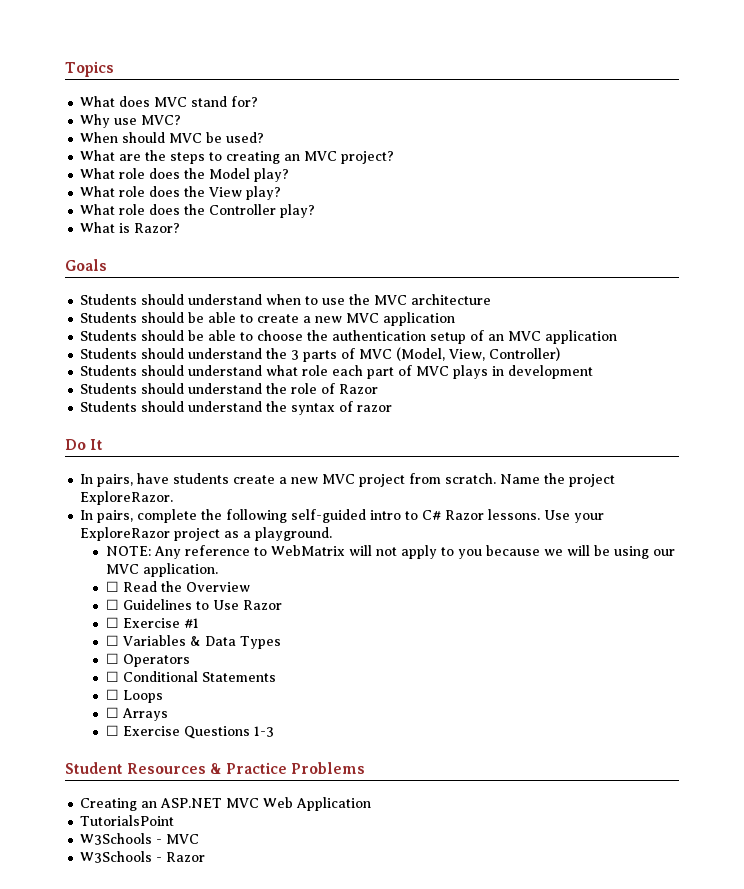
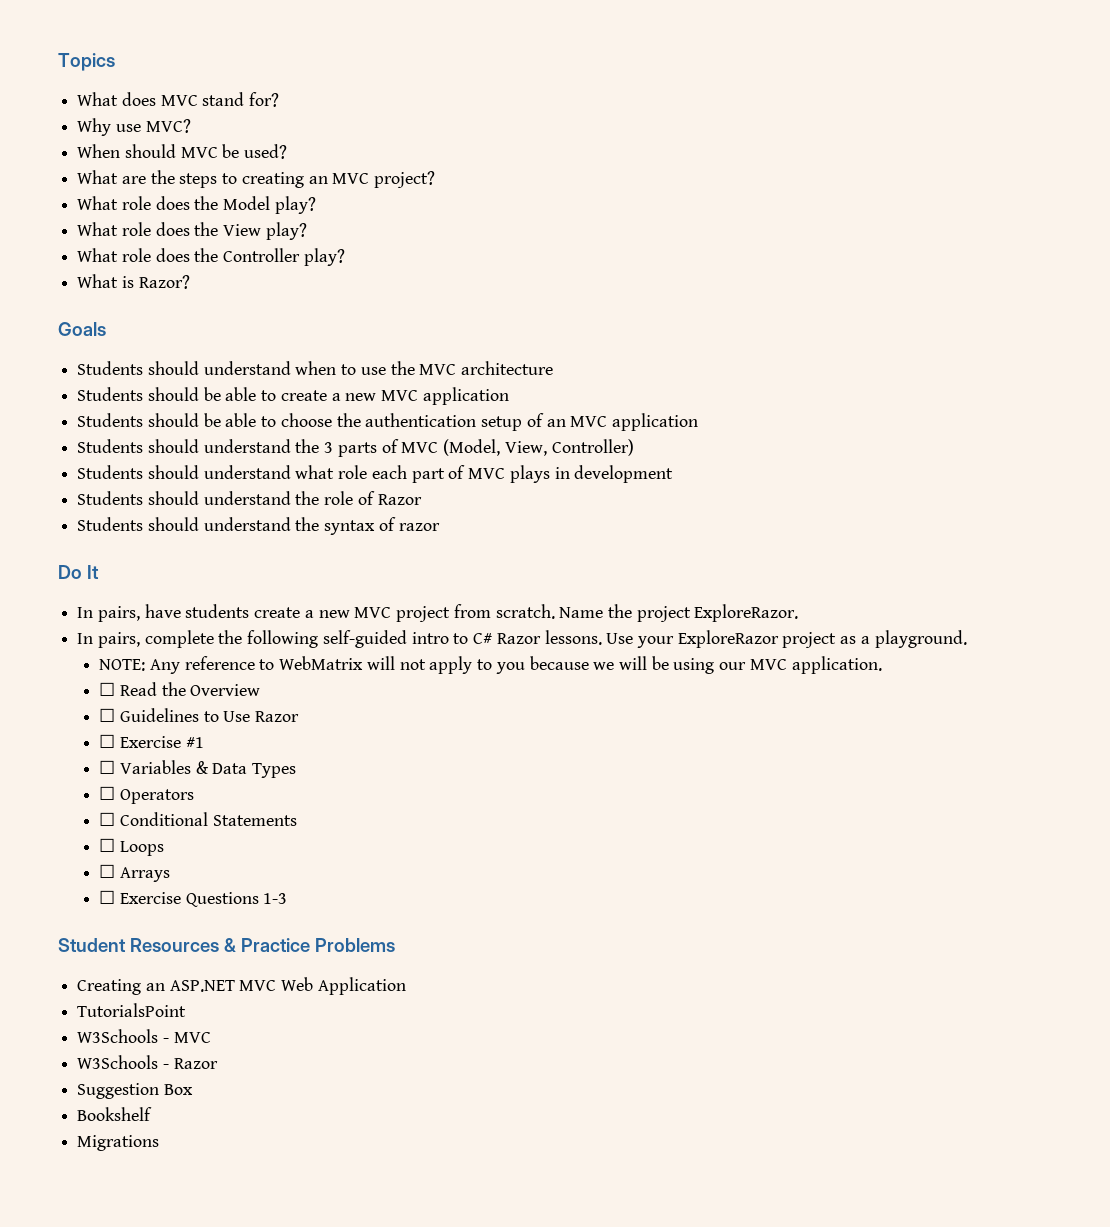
(206, 857) none -> [77,1083,193,1099] [77,1107,153,1121] [77,1135,160,1151] // Suggestion Box // Bookshelf // Migrations

